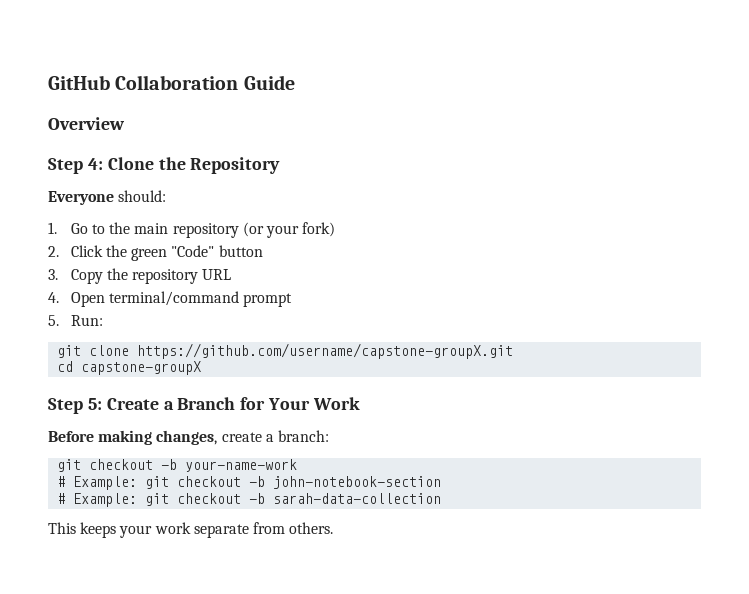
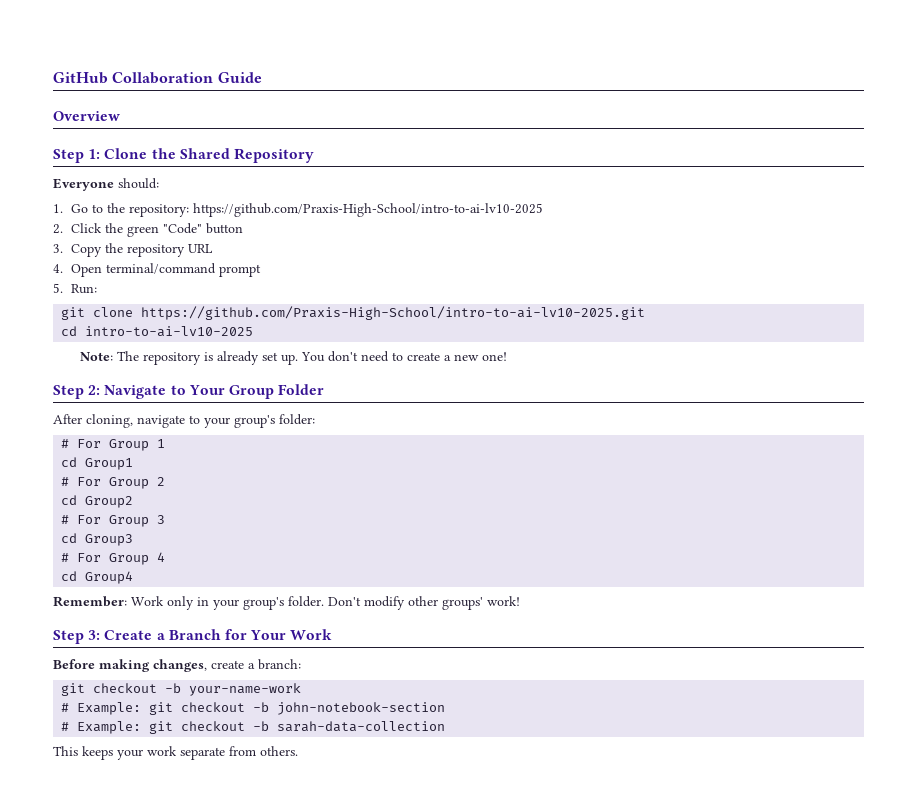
[87,158,103,170] 4: -> [88,149,101,159] 1:
(186, 163) none -> [179,148,230,159] Shared
[134,222,336,238] main repository (or your fork) -> [128,203,543,217] repository: https://github.com/Praxis-High-School/intro-to-ai-lv10-2025
[137,343,514,359] [57,361,202,375] [48,398,102,414] https://github.com/username/capstone-groupX.git // cd capstone-groupX // Step 5: -> [141,306,646,320] [61,326,254,337] [80,351,508,365] [53,384,325,399] [53,414,315,428] [61,439,166,451] [61,457,134,470] [61,477,166,489] [61,495,134,508] [61,515,166,527] [61,533,134,546] [61,552,166,565] [61,571,134,584] [53,596,520,610] [53,630,101,644] https://github.com/Praxis-High-School/intro-to-ai-lv10-2025.git // cd intro-to-ai-lv10-2025 // Note: The repository is already set up. You don't need to create a new one! // Step 2: Navigate to Your Group Folder // After cloning, navigate to your group's folder: // # For Group 1 // cd Group1 // # For Group 2 // cd Group2 // # For Group 3 // cd Group3 // # For Group 4 // cd Group4 // Remember: Work only in your group's folder. Don't modify other groups' work! // Step 3:

